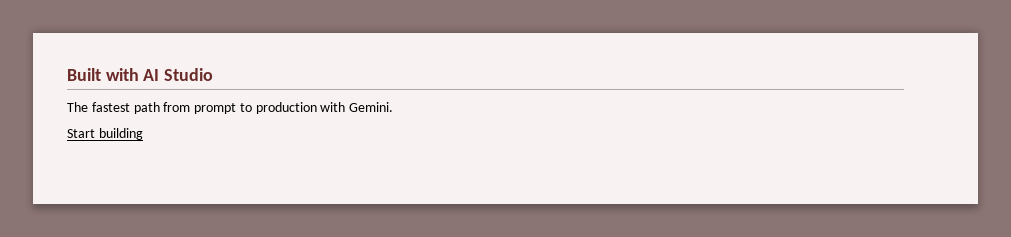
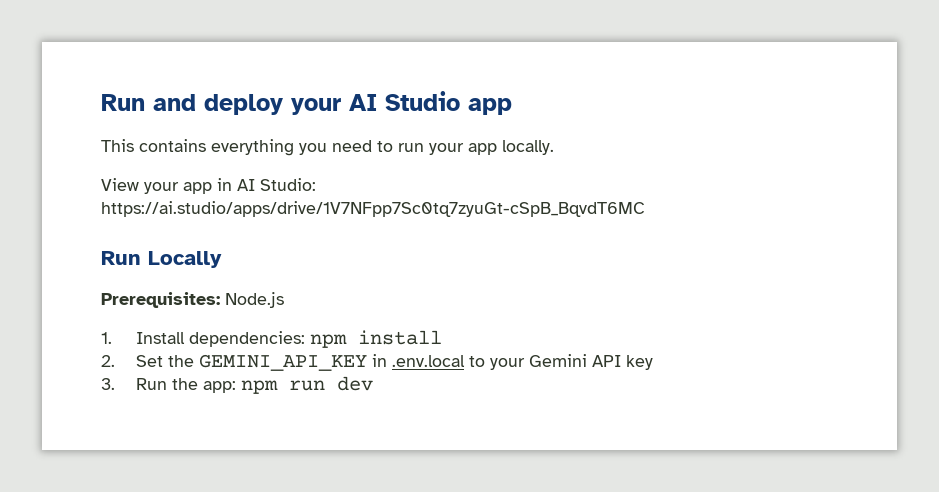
[67,68,214,81] [67,102,394,114] [67,128,143,140] Built with AI Studio // The fastest path from prompt to production with Gemini. // Start building -> [101,91,512,115] [101,139,554,156] [101,178,316,194] [101,201,645,217] [101,251,222,268] [101,292,284,308] [101,330,442,348] [101,354,653,371] [101,376,373,394] Run and deploy your AI Studio app // This contains everything you need to run your app locally. // View your app in AI Studio: https://ai.studio/apps/drive/1V7NFpp7Sc0tq7zyuGt-cSpB_BqvdT6MC // Run Locally // Prerequisites: Node.js // 1. Install dependencies: npm install // 2. Set the GEMINI_API_KEY in .env.local to your Gemini API key // 3. Run the app: npm run dev

